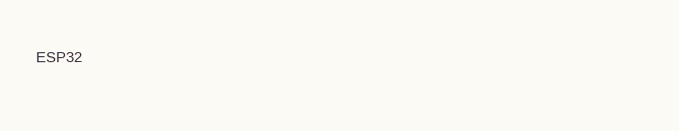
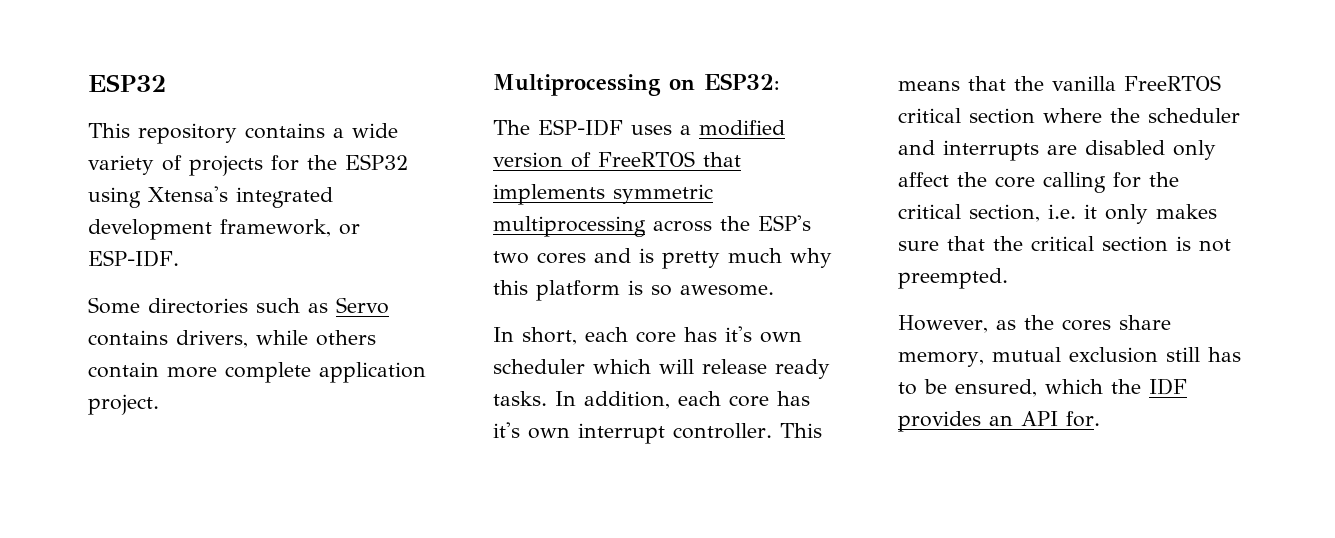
[35,52,82,63] ESP32 -> [88,74,166,92] [88,123,398,144] [88,154,408,176] [88,186,333,208] [88,219,360,240] [88,250,179,267] [88,297,389,314] [88,330,376,348] [88,362,426,383] [88,394,159,415] [493,73,780,96] [493,119,785,136] [493,151,741,168] [493,184,713,205] [493,215,811,237] [493,248,832,269] [493,280,774,301] [493,326,802,345] [493,359,830,379] [493,391,810,409] [493,422,822,444] [898,75,1221,91] [898,108,1240,124] [898,140,1216,161] [898,172,1179,193] [898,204,1217,224] [898,236,1231,252] [898,268,1008,289] [898,315,1171,333] [898,347,1241,367] [898,378,1187,397] [898,411,1100,432] ESP32 // This repository contains a wide variety of projects for the ESP32 using Xtensa's integrated development framework, or ESP-IDF. // Some directories such as Servo contains drivers, while others contain more complete application project. // Multiprocessing on ESP32: // The ESP-IDF uses a modified version of FreeRTOS that implements symmetric multiprocessing across the ESP's two cores and is pretty much why this platform is so awesome. // In short, each core has it's own scheduler which will release ready tasks. In addition, each core has it's own interrupt controller. This means that the vanilla FreeRTOS critical section where the scheduler and interrupts are disabled only affect the core calling for the critical section, i.e. it only makes sure that the critical section is not preempted. // However, as the cores share memory, mutual exclusion still has to be ensured, which the IDF provides an API for.

